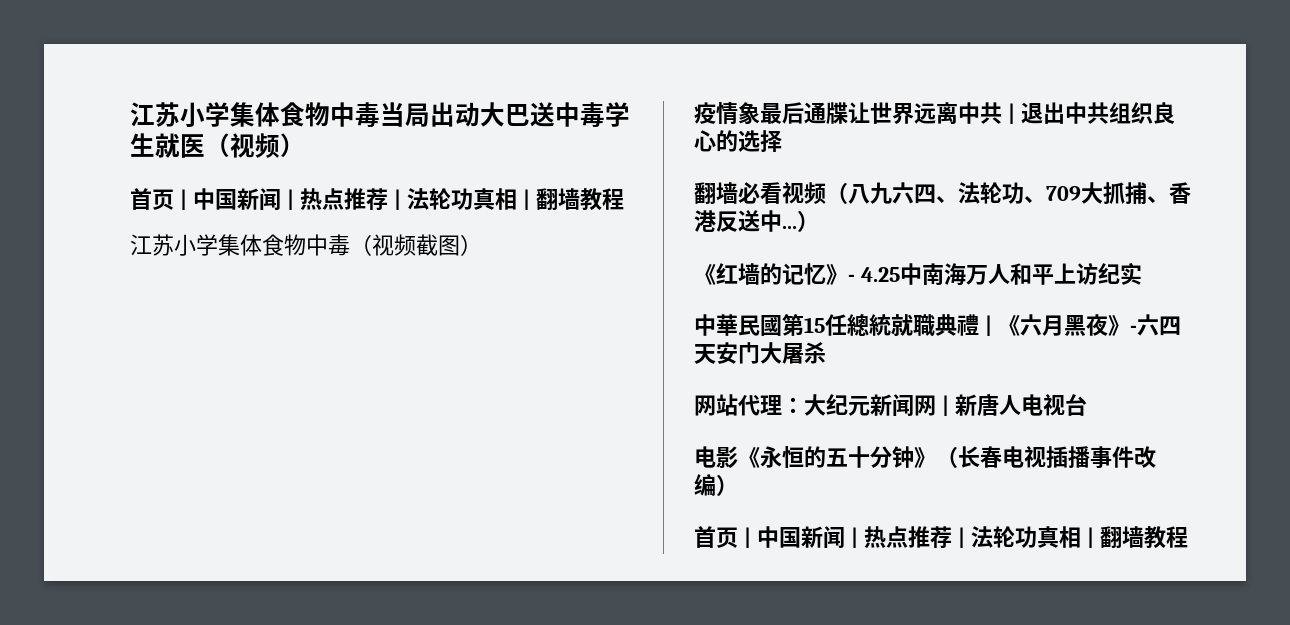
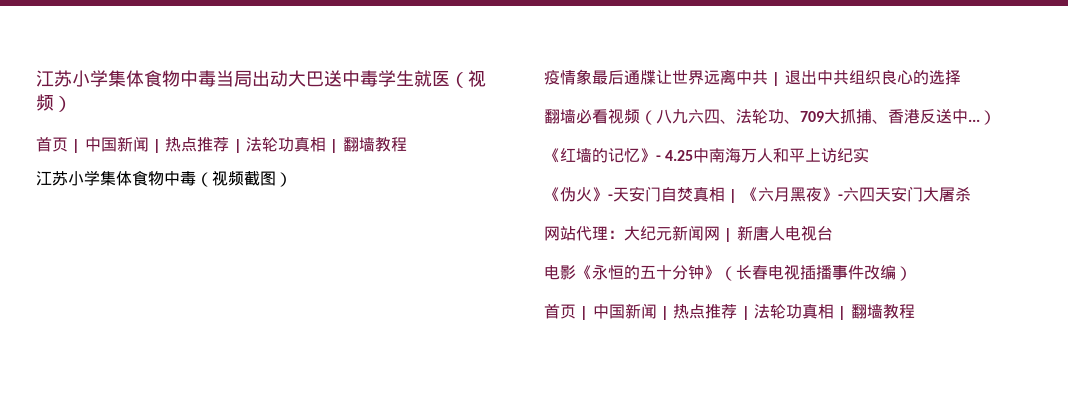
[694,314,979,336] 中華民國第15任總統就職典禮 -> [544,186,725,202] 《伪火》-天安门自焚真相

